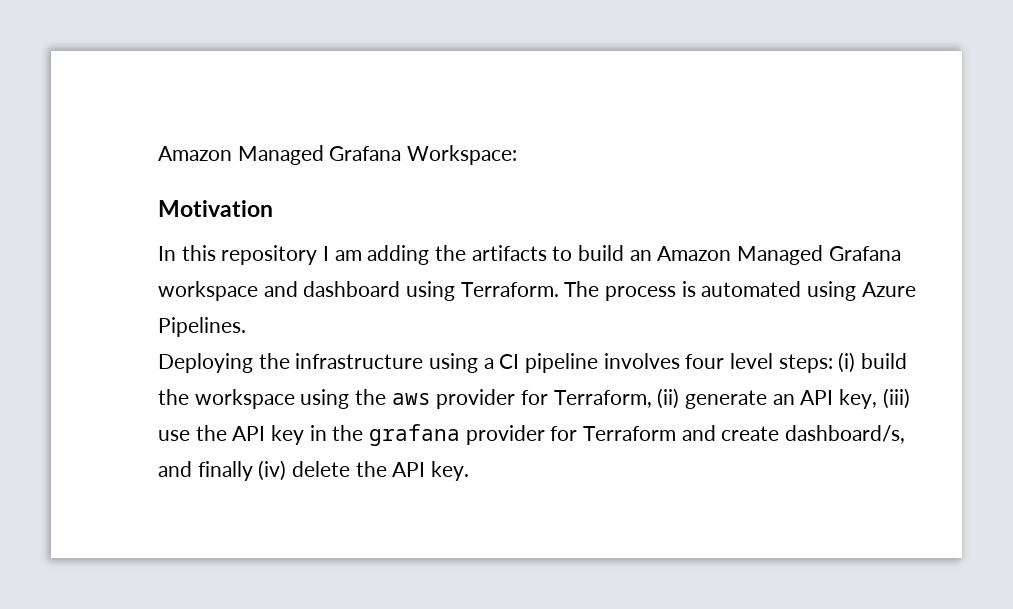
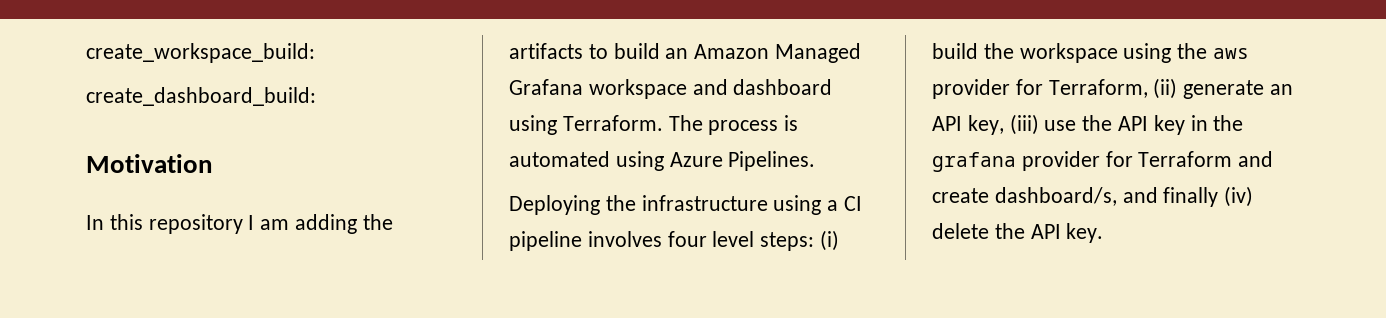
[158,145,518,165] Amazon Managed Grafana Workspace: -> [86,43,315,63] [86,87,316,106] create_workspace_build: // create_dashboard_build:

